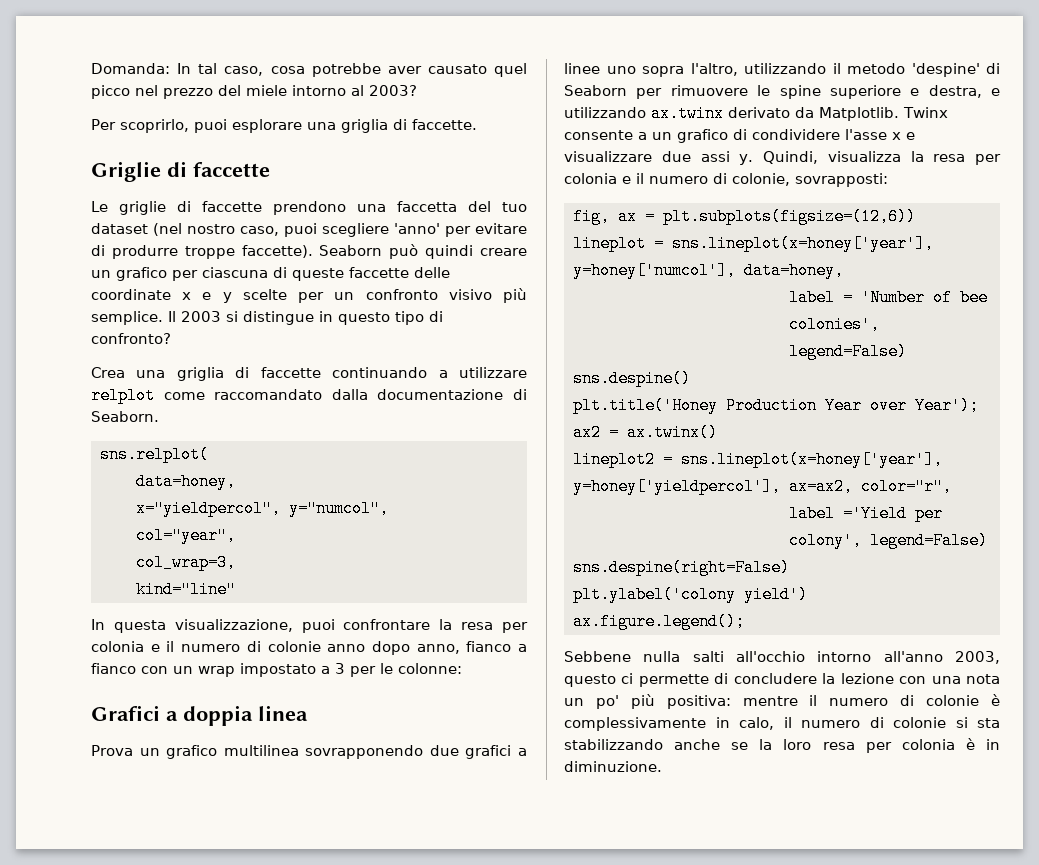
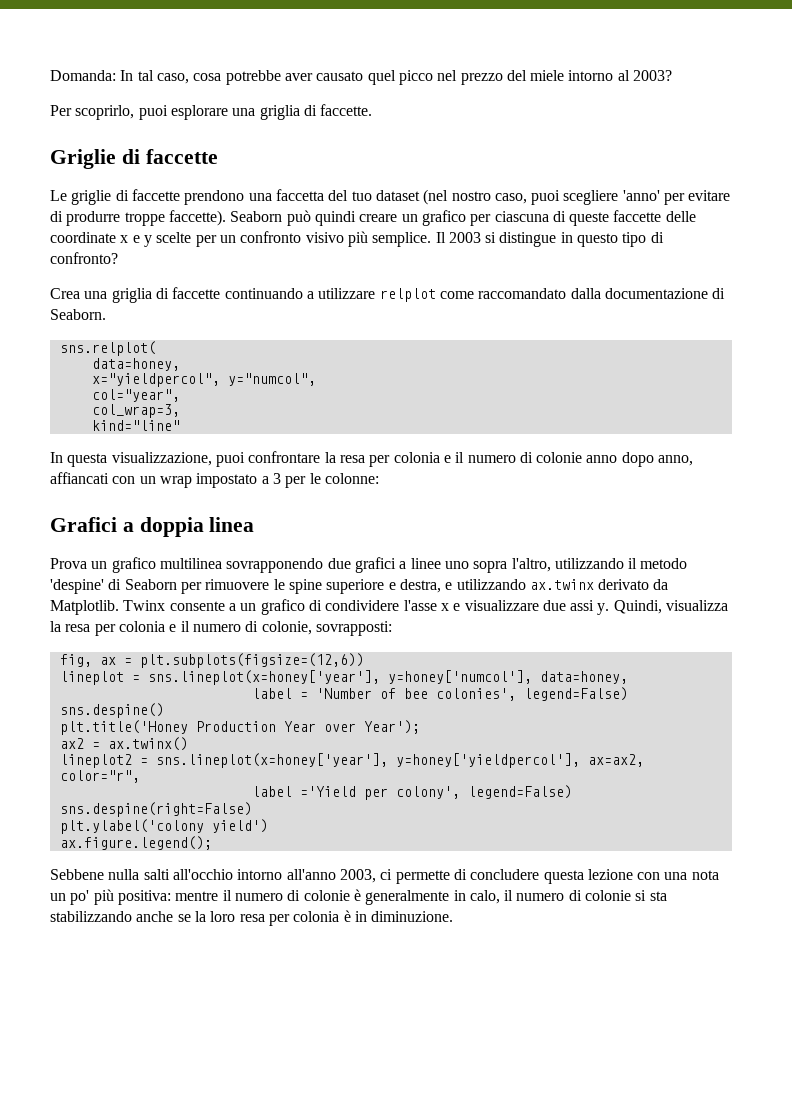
[466,641,527,652] [91,663,136,674] fianco a fianco -> [50,472,109,484] affiancati
[564,674,616,687] questo -> (376, 876) none
[822,673,836,684] la -> [543,870,584,884] questa
[564,717,706,731] complessivamente -> [365,890,450,905] generalmente

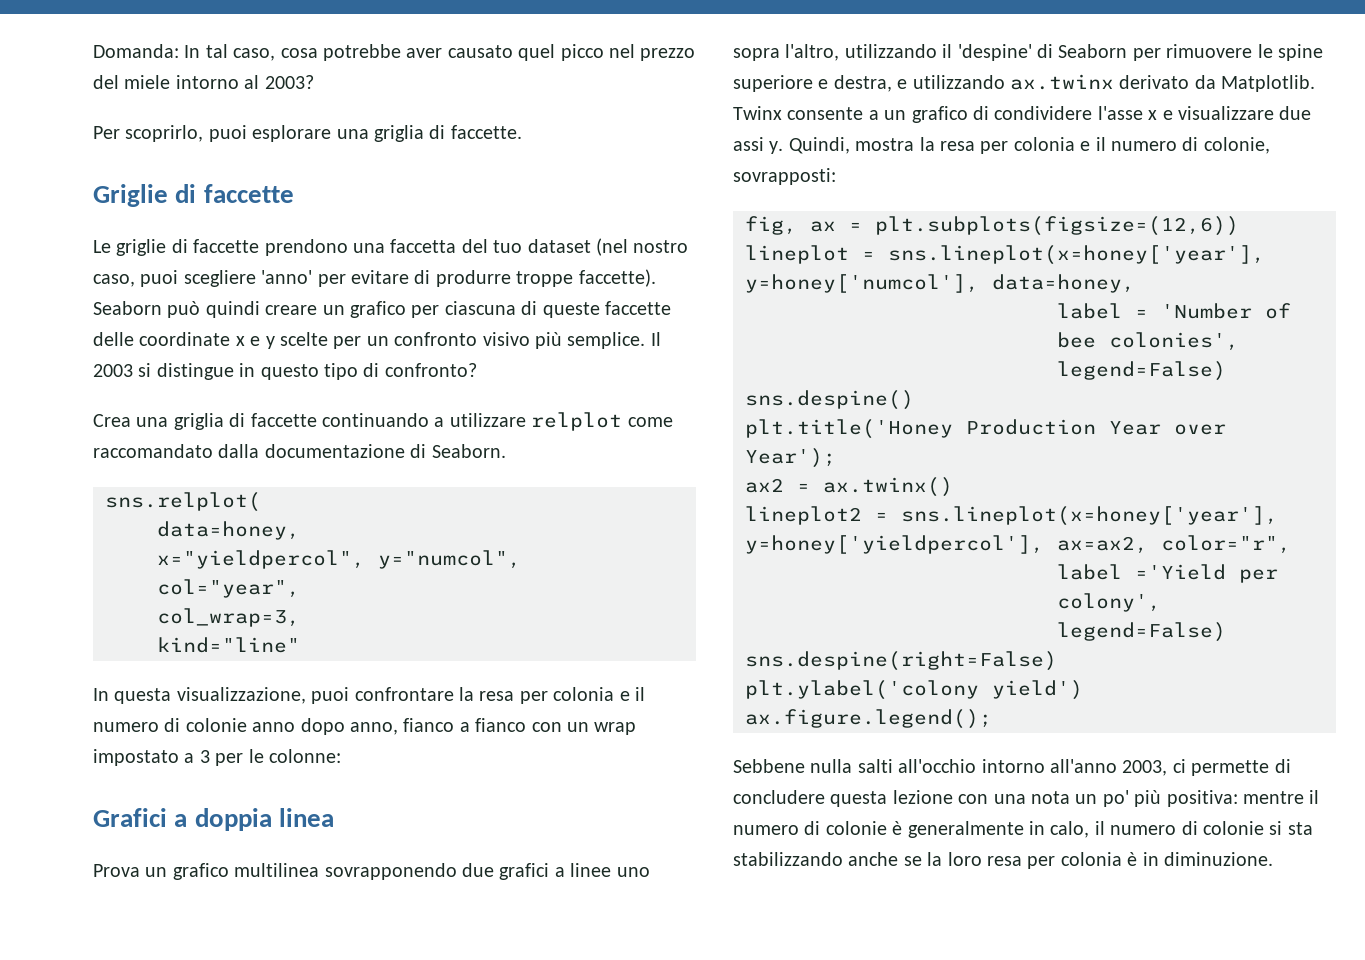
[50,472,109,484] affiancati -> [403,718,527,732] fianco a fianco
[640,558,688,569] metodo -> (953, 51) none
[666,600,729,611] visualizza -> [855,138,915,151] mostra

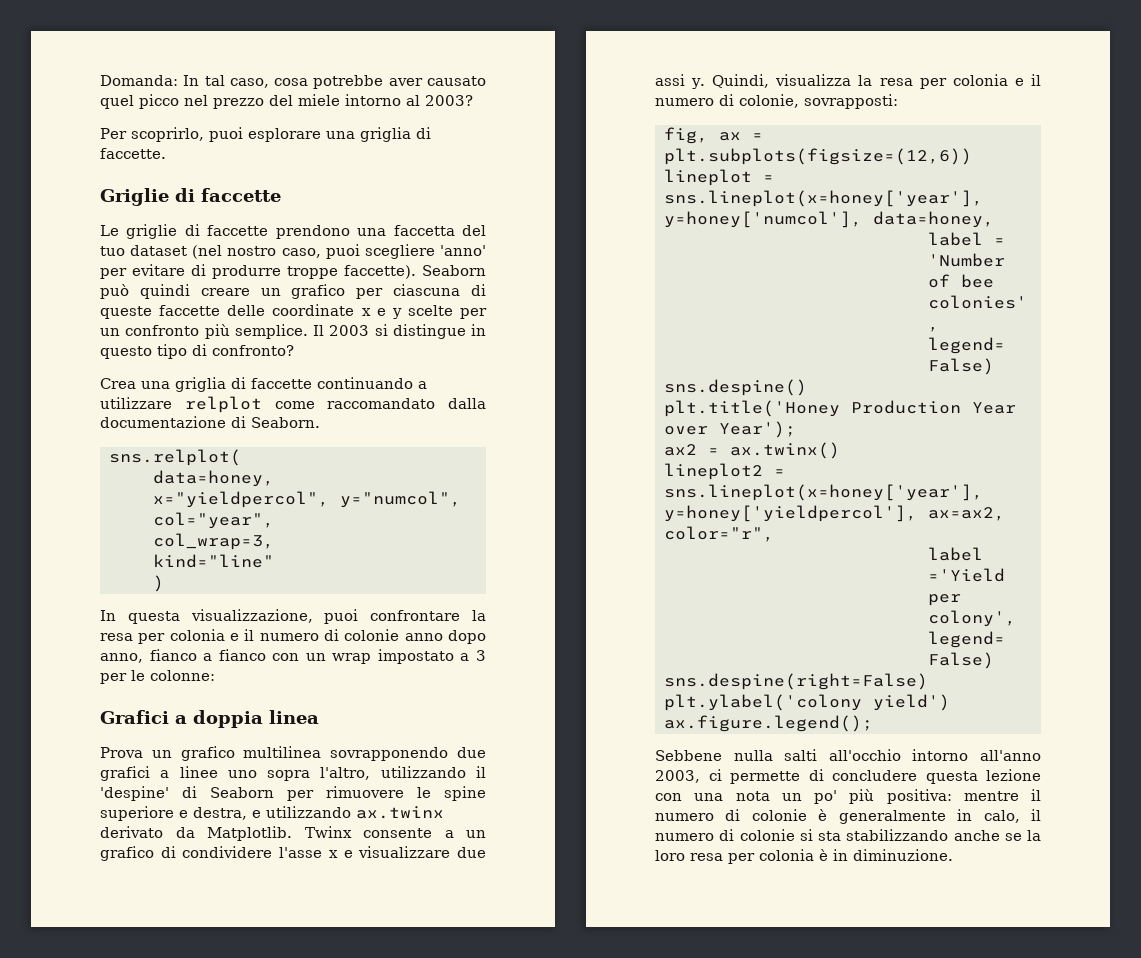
[482,332,530,346] visivo -> (200, 330) none
(300, 645) none -> [153,575,164,592] // )
[855,138,915,151] mostra -> [775,74,852,86] visualizza

